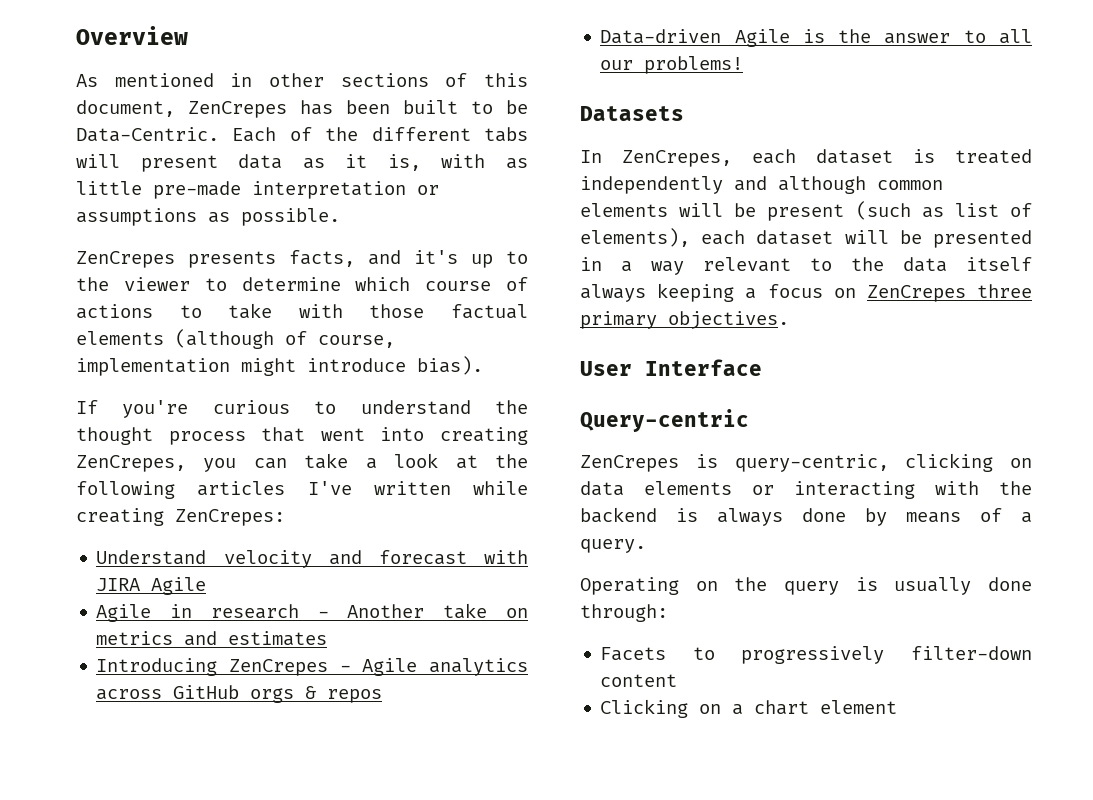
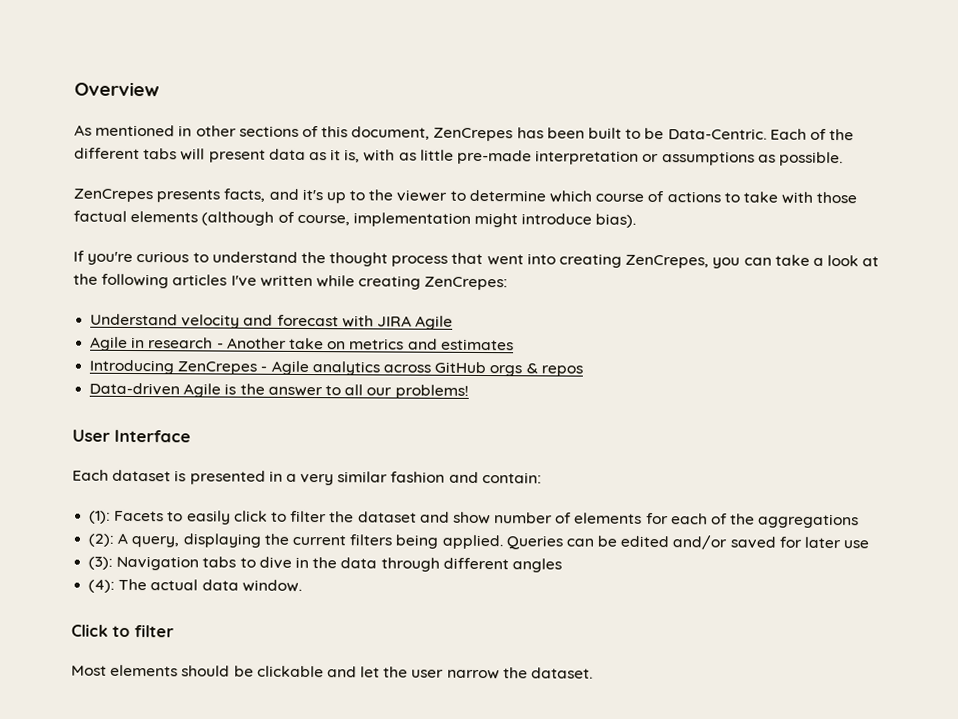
[580,106,684,121] [580,149,1032,167] [580,176,943,194] [580,201,1032,221] [580,228,1032,248] [580,257,1032,275] [580,283,1032,302] [580,311,789,329] [580,359,762,376] [580,409,749,432] [580,453,1032,472] [580,481,1032,499] [580,507,1032,526] [580,539,646,553] [580,577,1032,595] [580,604,668,622] [600,646,1032,664] [600,674,678,687] [600,699,898,718] Datasets // In ZenCrepes, each dataset is treated independently and although common elements will be present (such as list of elements), each dataset will be presented in a way relevant to the data itself always keeping a focus on ZenCrepes three primary objectives. // User Interface // Query-centric // ZenCrepes is query-centric, clicking on data elements or interacting with the backend is always done by means of a query. // Operating on the query is usually done through: // Facets to progressively filter-down content // Clicking on a chart element -> [72,429,191,443] [72,469,542,486] [89,510,860,529] [88,532,870,550] [88,555,562,573] [88,578,302,593] [71,624,174,638] [71,664,594,680] User Interface // Each dataset is presented in a very similar fashion and contain: // (1): Facets to easily click to filter the dataset and show number of elements for each of the aggregations // (2): A query, displaying the current filters being applied. Queries can be edited and/or saved for later use // (3): Navigation tabs to dive in the data through different angles // (4): The actual data window. // Click to filter // Most elements should be clickable and let the user narrow the dataset.

